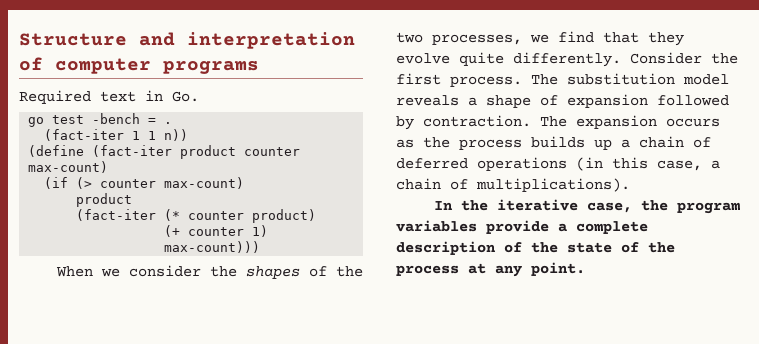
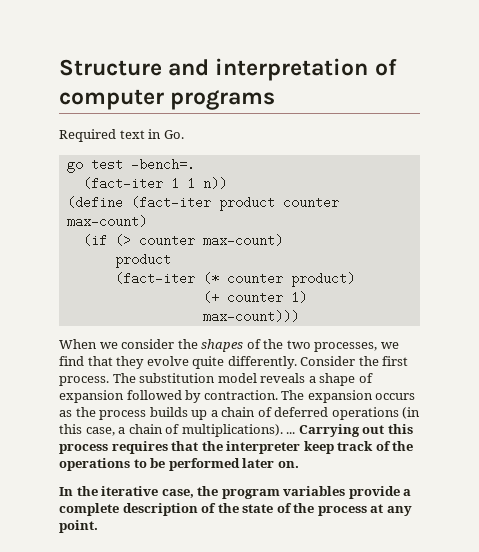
[92,113,173,124] -bench = . -> [130,158,195,171] -bench=.
(630, 185) none -> [286,424,413,437] [59,441,414,454] [59,458,299,471] ... Carrying out this process requires that the interpreter keep track of the operations to be performed later on.

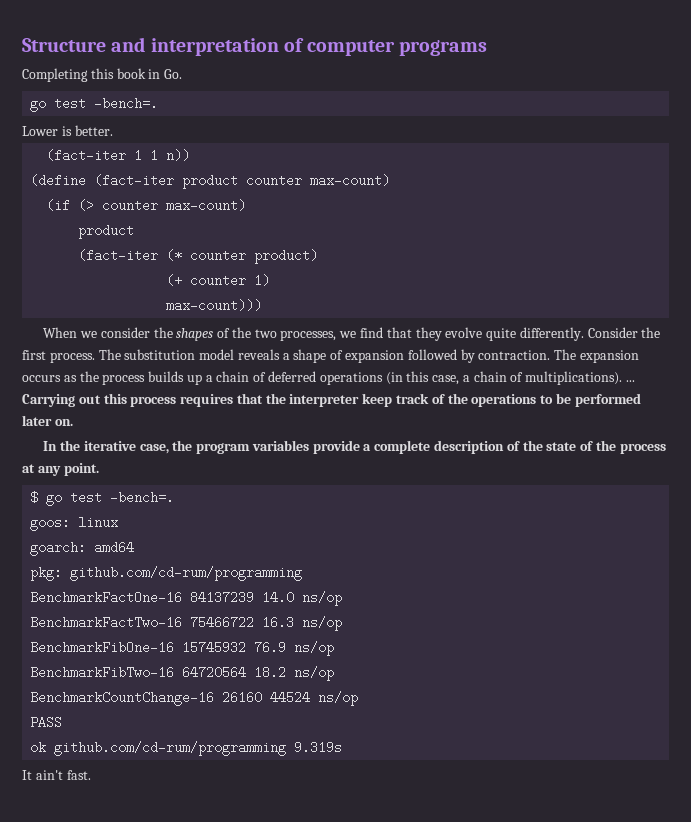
[59,129,145,142] Required text -> [22,68,146,82] Completing this book
(195, 164) none -> [22,125,113,136] // Lower is better.
(98, 526) none -> [30,491,175,506] [30,516,119,531] [30,541,135,556] [30,566,303,581] [30,591,343,606] [30,616,343,631] [30,641,335,656] [30,666,335,681] [30,691,359,706] [30,716,63,729] [30,741,343,756] [22,770,91,780] // $ go test -bench=. // goos: linux // goarch: amd64 // pkg: github.com/cd-rum/programming // BenchmarkFactOne-16 84137239 14.0 ns/op // BenchmarkFactTwo-16 75466722 16.3 ns/op // BenchmarkFibOne-16 15745932 76.9 ns/op // BenchmarkFibTwo-16 64720564 18.2 ns/op // BenchmarkCountChange-16 26160 44524 ns/op // PASS // ok github.com/cd-rum/programming 9.319s // It ain't fast.

